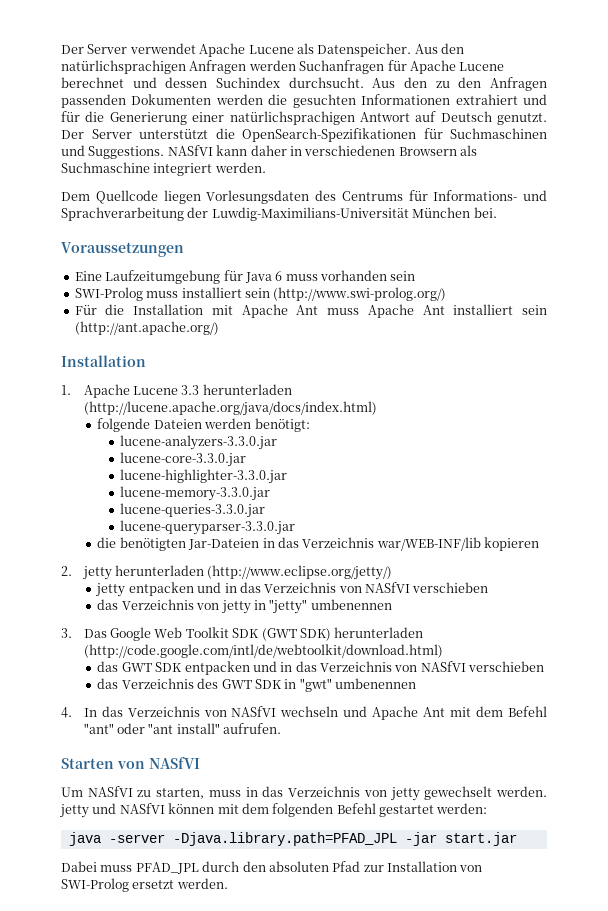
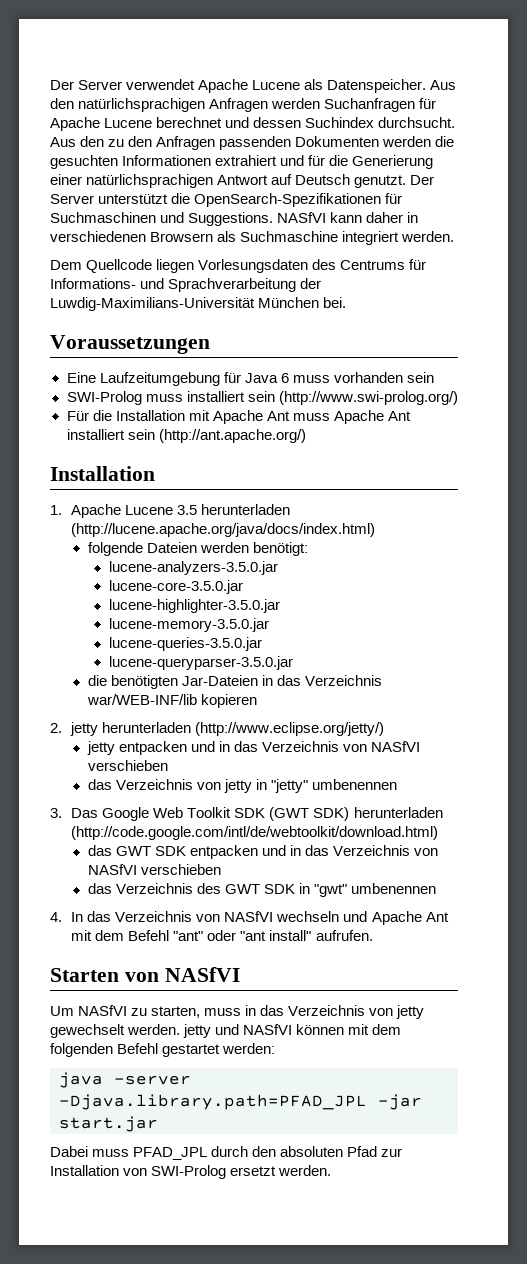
[181,385,200,395] 3.3 -> [177,505,198,515] 3.5
[120,435,278,450] [120,452,247,467] [120,469,288,484] [120,486,271,501] [120,503,266,518] [120,520,296,535] lucene-analyzers-3.3.0.jar // lucene-core-3.3.0.jar // lucene-highlighter-3.3.0.jar // lucene-memory-3.3.0.jar // lucene-queries-3.3.0.jar // lucene-queryparser-3.3.0.jar -> [108,561,278,575] [108,580,243,594] [108,599,280,613] [108,618,269,632] [108,637,262,651] [108,656,293,670] lucene-analyzers-3.5.0.jar // lucene-core-3.5.0.jar // lucene-highlighter-3.5.0.jar // lucene-memory-3.5.0.jar // lucene-queries-3.5.0.jar // lucene-queryparser-3.5.0.jar

